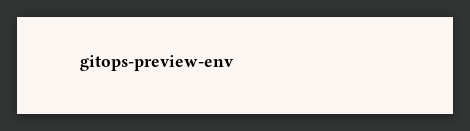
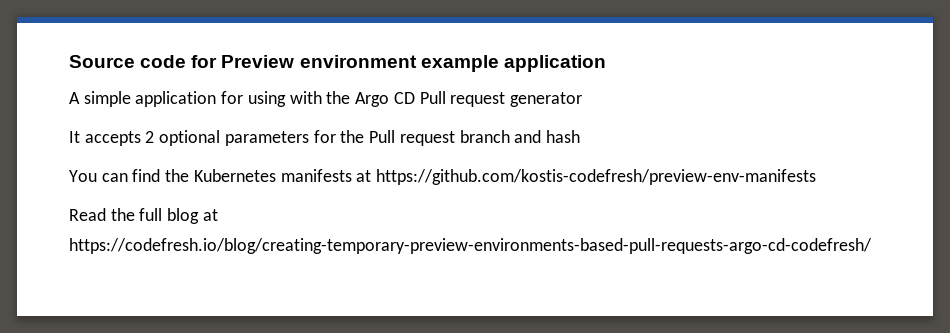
[80,55,234,71] gitops-preview-env -> [69,55,606,72] [69,91,582,107] [69,130,580,146] [69,169,817,185] [69,208,218,224] [69,238,872,254] Source code for Preview environment example application // A simple application for using with the Argo CD Pull request generator // It accepts 2 optional parameters for the Pull request branch and hash // You can find the Kubernetes manifests at https://github.com/kostis-codefresh/preview-env-manifests // Read the full blog at https://codefresh.io/blog/creating-temporary-preview-environments-based-pull-requests-argo-cd-codefresh/

